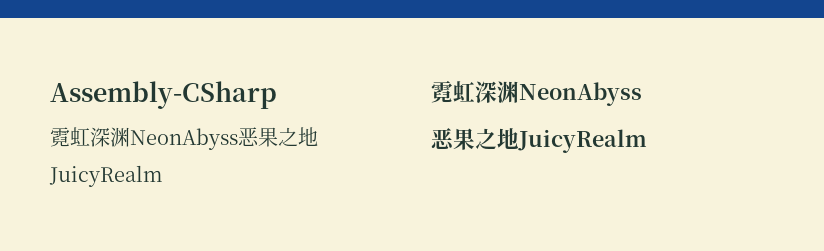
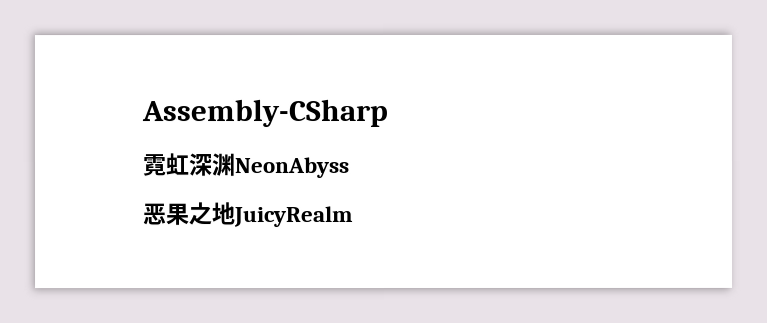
[50,127,318,150] [49,165,162,187] // 霓虹深渊NeonAbyss恶果之地JuicyRealm -> (388, 113) none

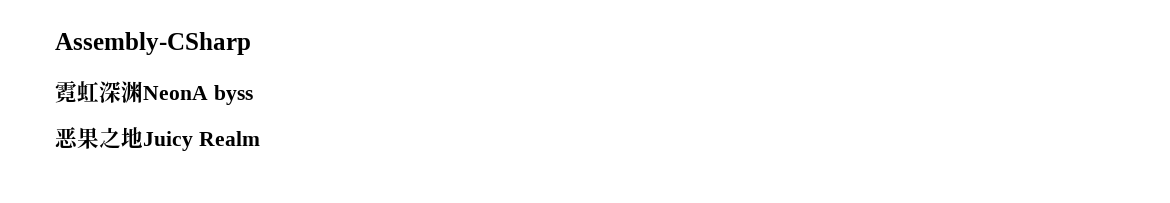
[234,157,350,179] NeonAbyss -> [143,85,253,105] NeonA byss
[234,206,354,228] JuicyRealm -> [143,131,260,151] Juicy Realm

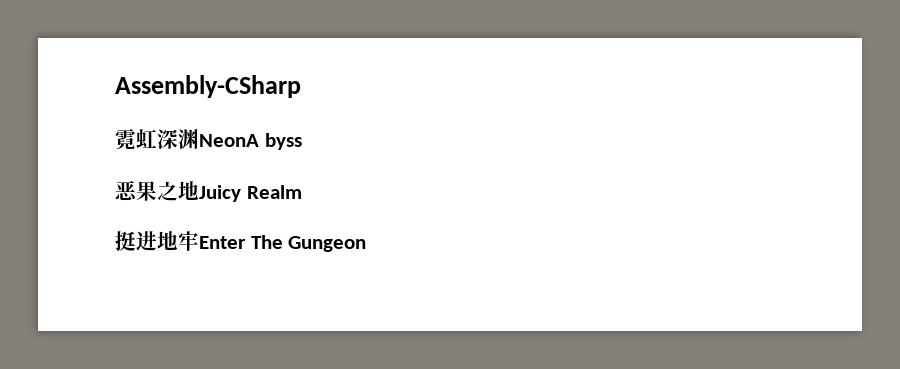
(260, 138) none -> [115,231,367,252] // 挺进地牢Enter The Gungeon

